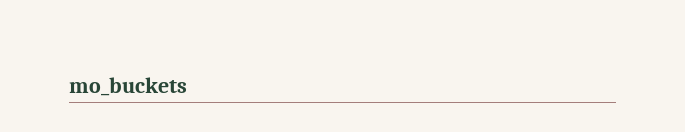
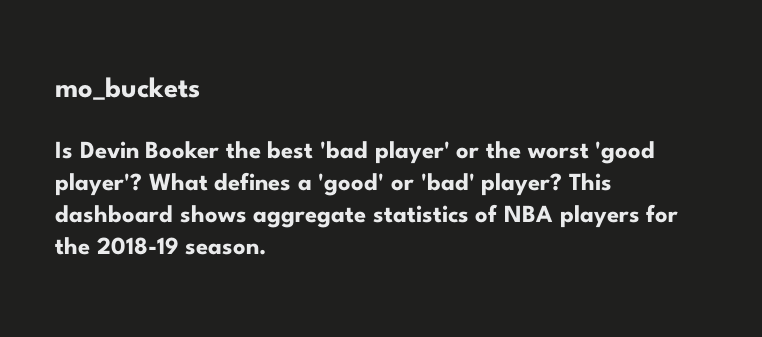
(187, 86) none -> [55,141,656,164] [55,172,612,196] [55,204,679,228] [55,237,267,255] // Is Devin Booker the best 'bad player' or the worst 'good player'? What defines a 'good' or 'bad' player? This dashboard shows aggregate statistics of NBA players for the 2018-19 season.

